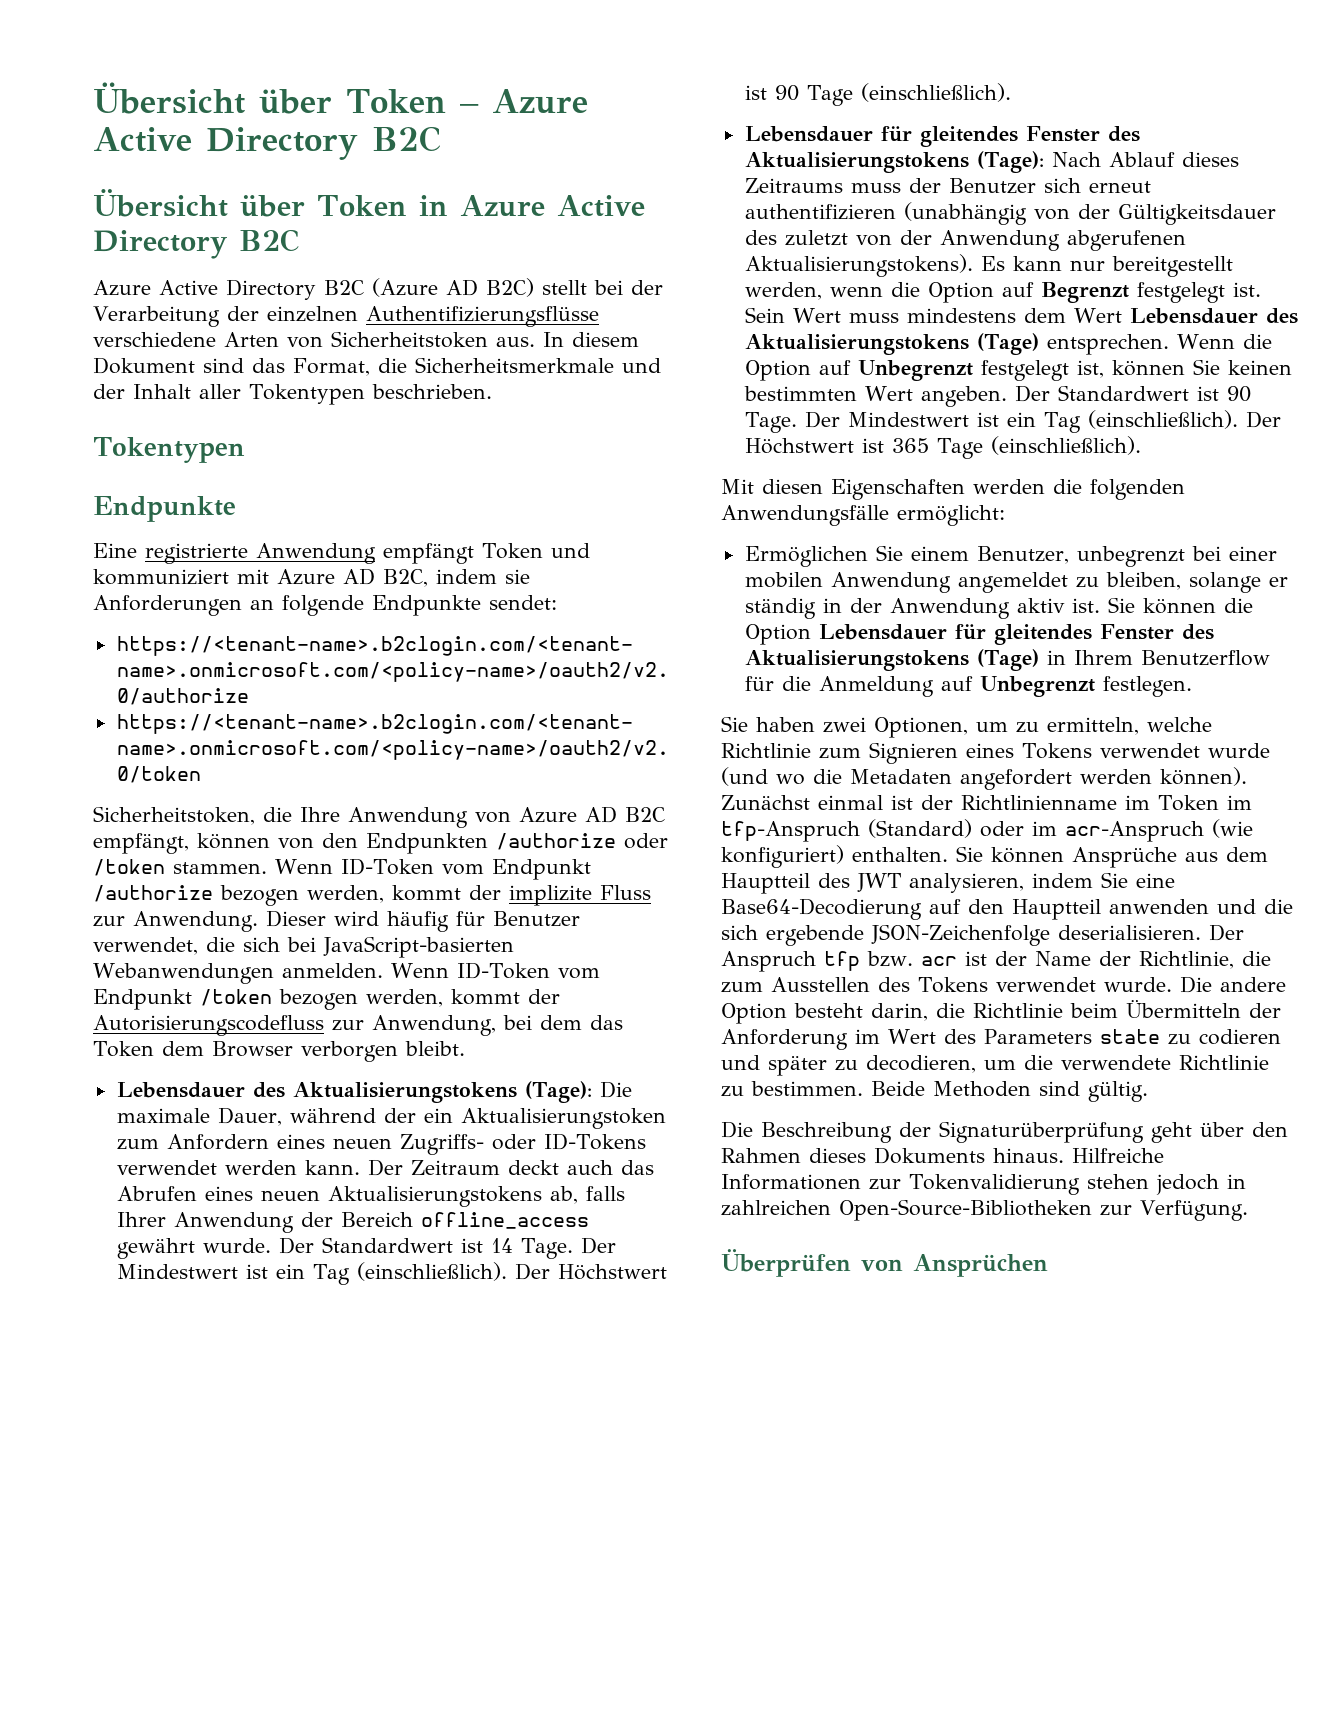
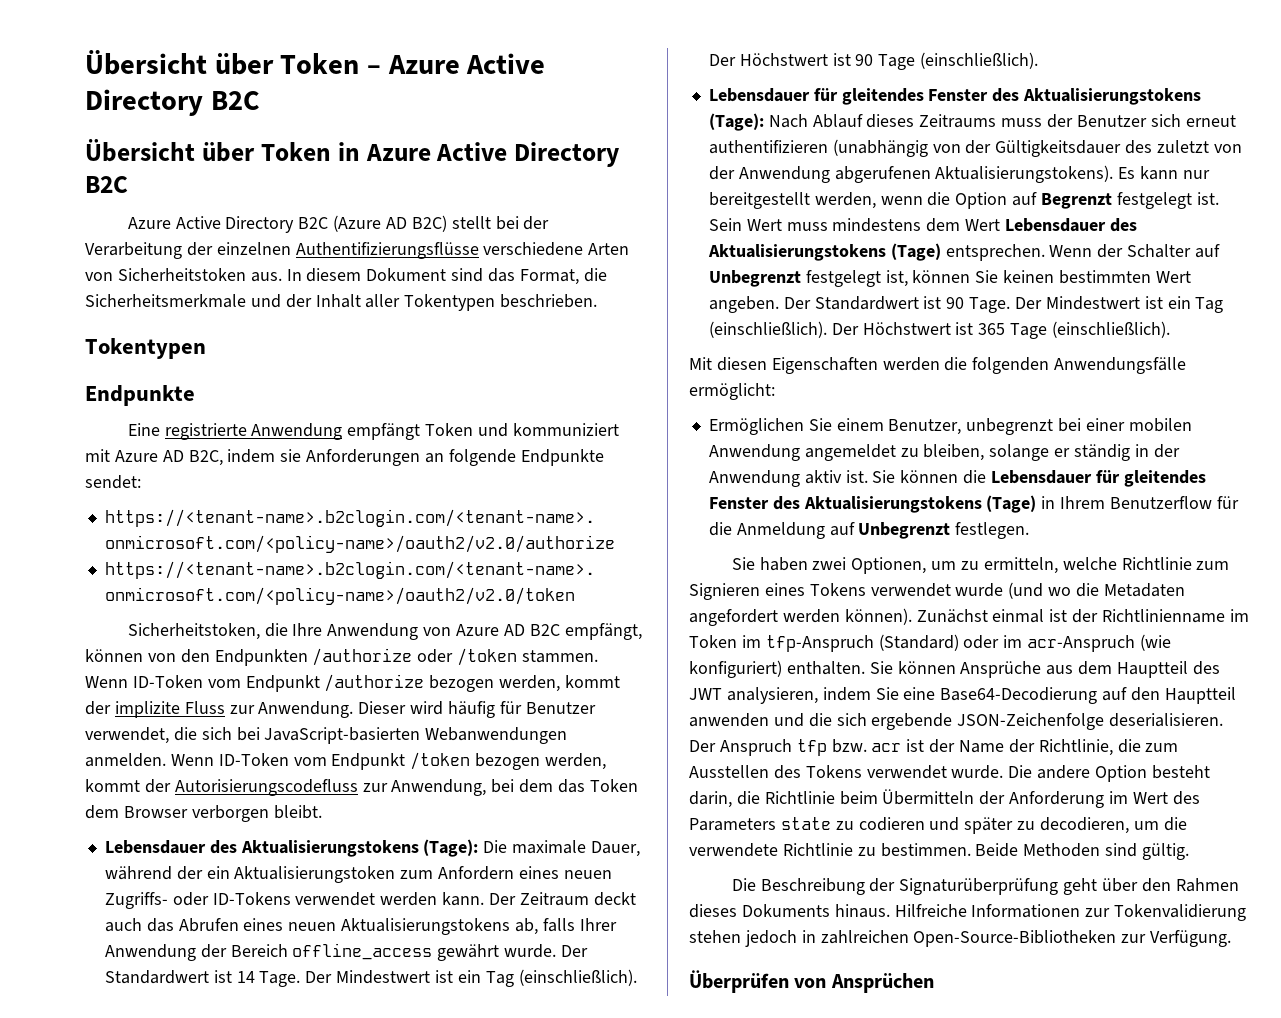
[1242,334,1272,349] [744,360,811,381] die Option -> [1097,244,1192,258] der Schalter
[744,624,811,645] Option -> (987, 477) none

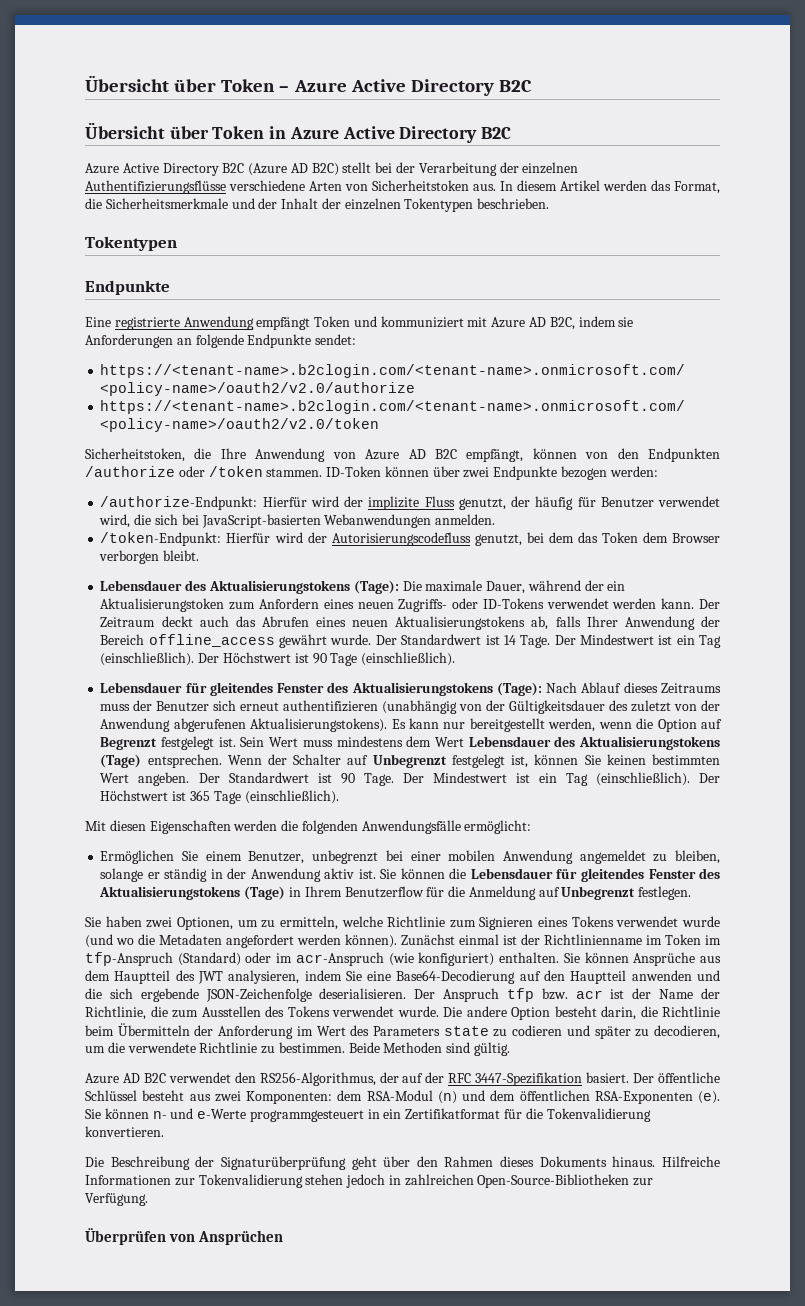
[366,268,484,282] Dokument sind -> [560,180,647,191] Artikel werden
[365,294,401,308] aller -> [321,198,401,210] der einzelnen
[85,674,621,692] [85,701,444,718] Wenn ID-Token vom Endpunkt /authorize bezogen werden, kommt der implizite Fluss zur Anwendung. Dieser wird -> [326,466,658,480] [100,496,531,510] ID-Token können über zwei Endpunkte bezogen werden: // /authorize-Endpunkt: Hierfür wird der implizite Fluss genutzt, der
[85,727,169,744] verwendet, -> [658,496,721,507] [99,514,131,528] verwendet wird,
[170,752,607,770] [85,779,487,796] Wenn ID-Token vom Endpunkt /token bezogen werden, kommt der Autorisierungscodefluss zur Anwendung, -> [100,532,522,546] // /token-Endpunkt: Hierfür wird der Autorisierungscodefluss genutzt,
(1190, 851) none -> [85,1072,720,1086] [85,1090,720,1104] [85,1108,651,1122] [85,1126,164,1137] // Azure AD B2C verwendet den RS256-Algorithmus, der auf der RFC 3447-Spezifikation basiert. Der öffentliche Schlüssel besteht aus zwei Komponenten: dem RSA-Modul (n) und dem öffentlichen RSA-Exponenten (e). Sie können n- und e-Werte programmgesteuert in ein Zertifikatformat für die Tokenvalidierung konvertieren.

